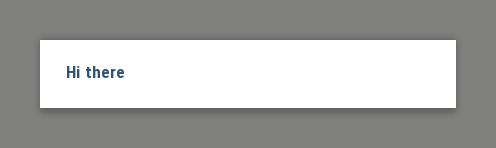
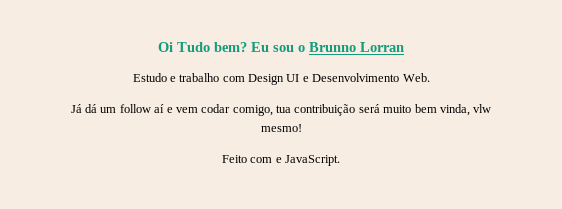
[66,66,125,78] Hi there -> [158,42,404,52] [132,73,430,85] [70,104,492,116] [260,124,302,132] [221,155,341,166] Oi Tudo bem? Eu sou o Brunno Lorran // Estudo e trabalho com Design UI e Desenvolvimento Web. // Já dá um follow aí e vem codar comigo, tua contribuição será muito bem vinda, vlw mesmo! // Feito com e JavaScript.

